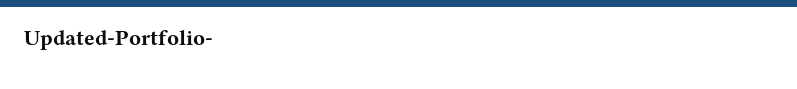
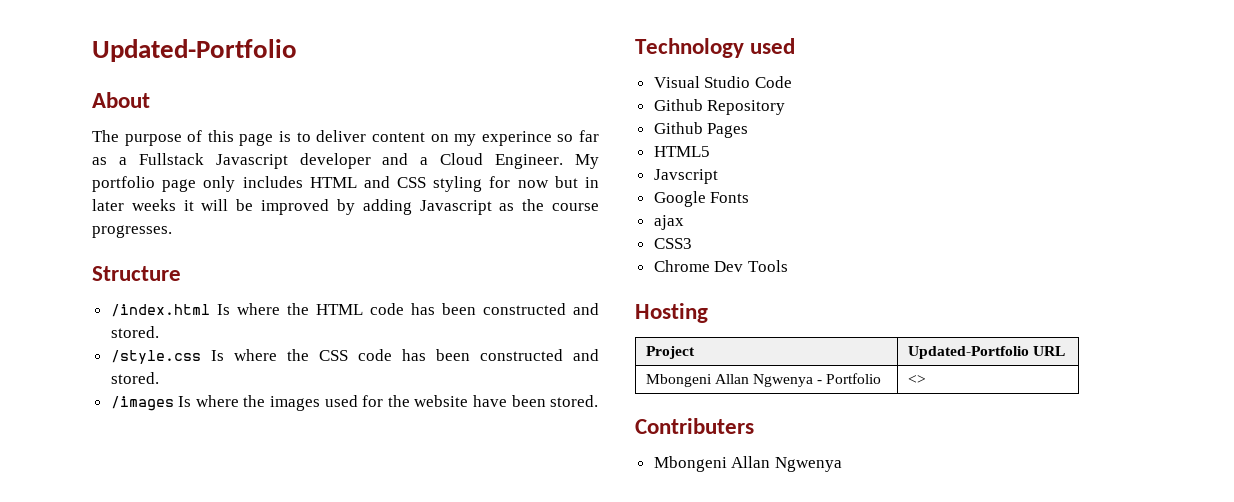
[24,30,213,50] Updated-Portfolio- -> [92,39,297,62] [92,92,150,108] [92,130,600,146] [92,153,600,169] [92,176,599,192] [92,199,599,215] [92,225,172,238] [92,266,181,281] [110,303,600,317] [110,326,159,338] [110,349,600,364] [110,372,159,384] [110,395,599,411] [635,38,796,58] [653,76,792,88] [653,99,786,115] [653,122,749,138] [653,146,710,157] [653,169,718,184] [653,191,750,207] [653,215,684,230] [653,238,692,249] [653,260,788,272] [635,303,708,323] [645,346,695,359] [907,346,1065,359] [645,373,882,387] [907,375,926,384] [635,418,754,434] [653,456,842,472] Updated-Portfolio // About // The purpose of this page is to deliver content on my experince so far as a Fullstack Javascript developer and a Cloud Engineer. My portfolio page only includes HTML and CSS styling for now but in later weeks it will be improved by adding Javascript as the course progresses. // Structure // /index.html Is where the HTML code has been constructed and stored. // /style.css Is where the CSS code has been constructed and stored. // /images Is where the images used for the website have been stored. // Technology used // Visual Studio Code // Github Repository // Github Pages // HTML5 // Javscript // Google Fonts // ajax // CSS3 // Chrome Dev Tools // Hosting // Project | Updated-Portfolio URL // Mbongeni Allan Ngwenya - Portfolio | <> // Contributers // Mbongeni Allan Ngwenya

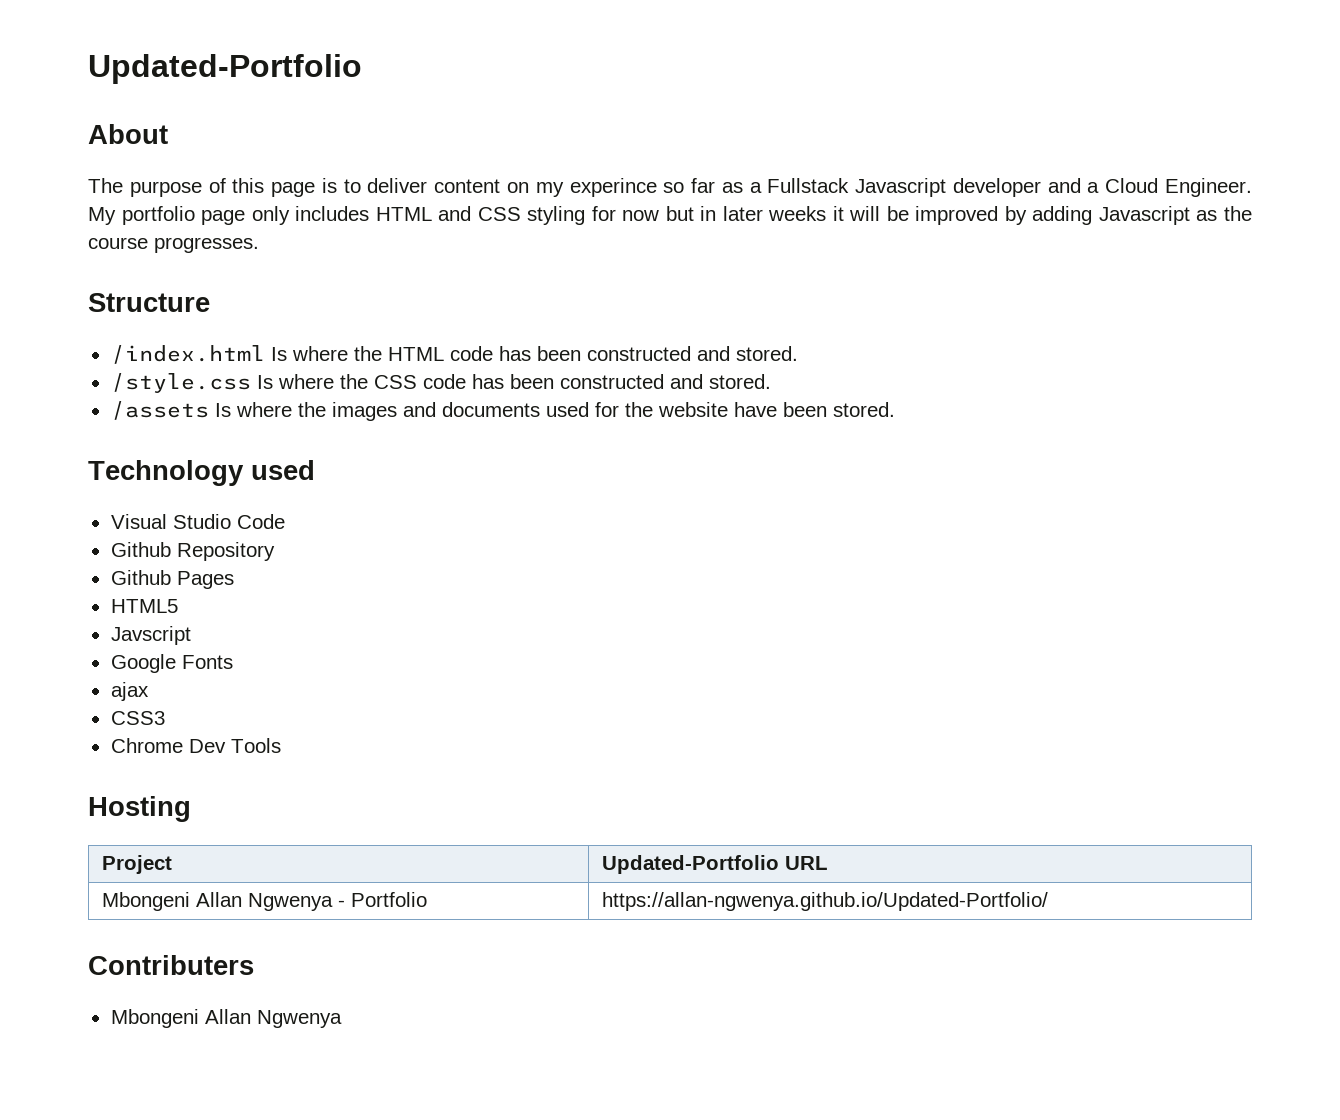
[110,396,174,411] /images -> [110,401,209,420] /assets
(321, 403) none -> [402,402,540,417] and documents
[907,375,926,384] <> -> [602,892,1049,911] https://allan-ngwenya.github.io/Updated-Portfolio/

